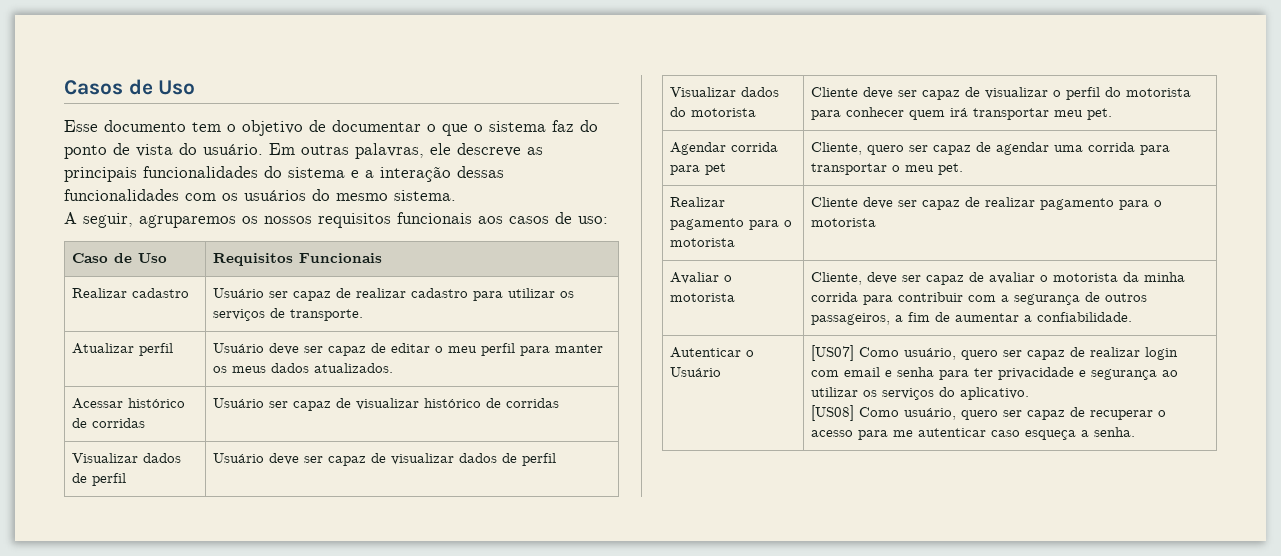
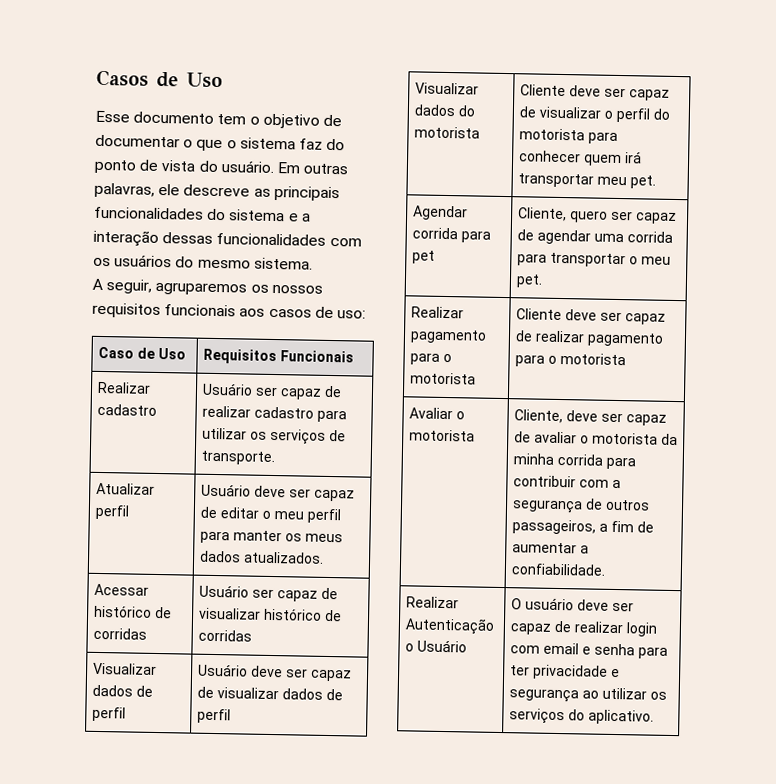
[670,347,742,358] Autenticar -> [406,596,460,609] [405,617,496,635] Realizar Autenticação
[811,345,999,361] [US07] Como usuário, quero -> [511,597,609,611] O usuário deve
[811,405,1167,421] [811,427,1136,440] // [US08] Como usuário, quero ser capaz de recuperar o acesso para me autenticar caso esqueça a senha. -> (654, 717) none

